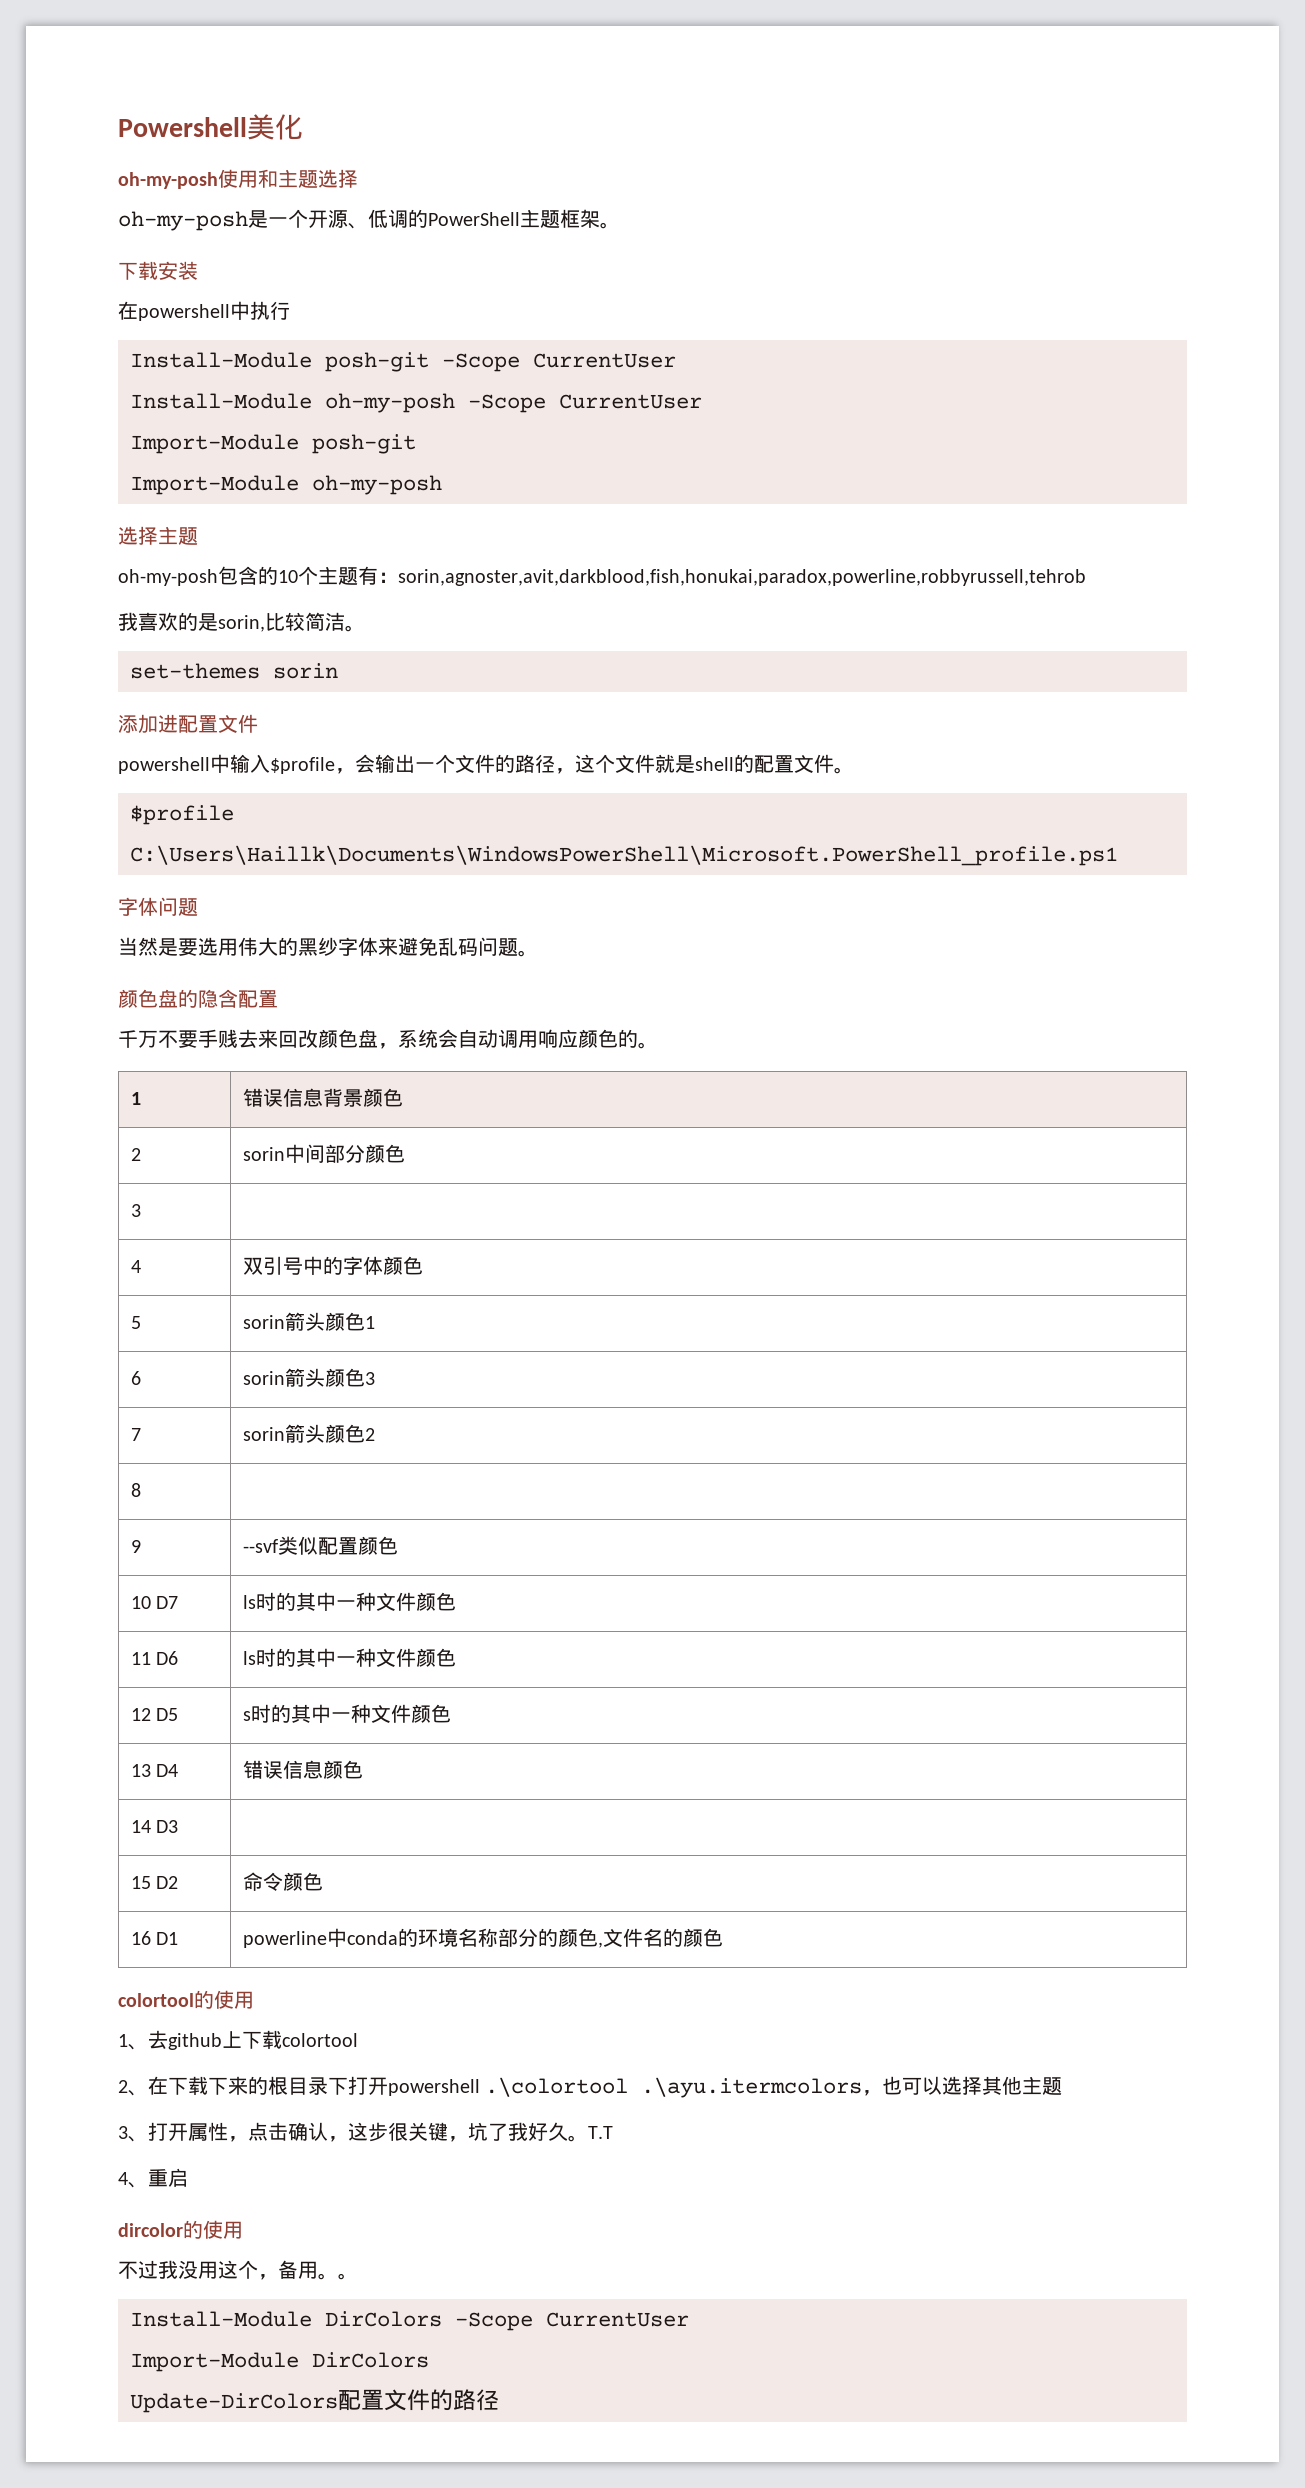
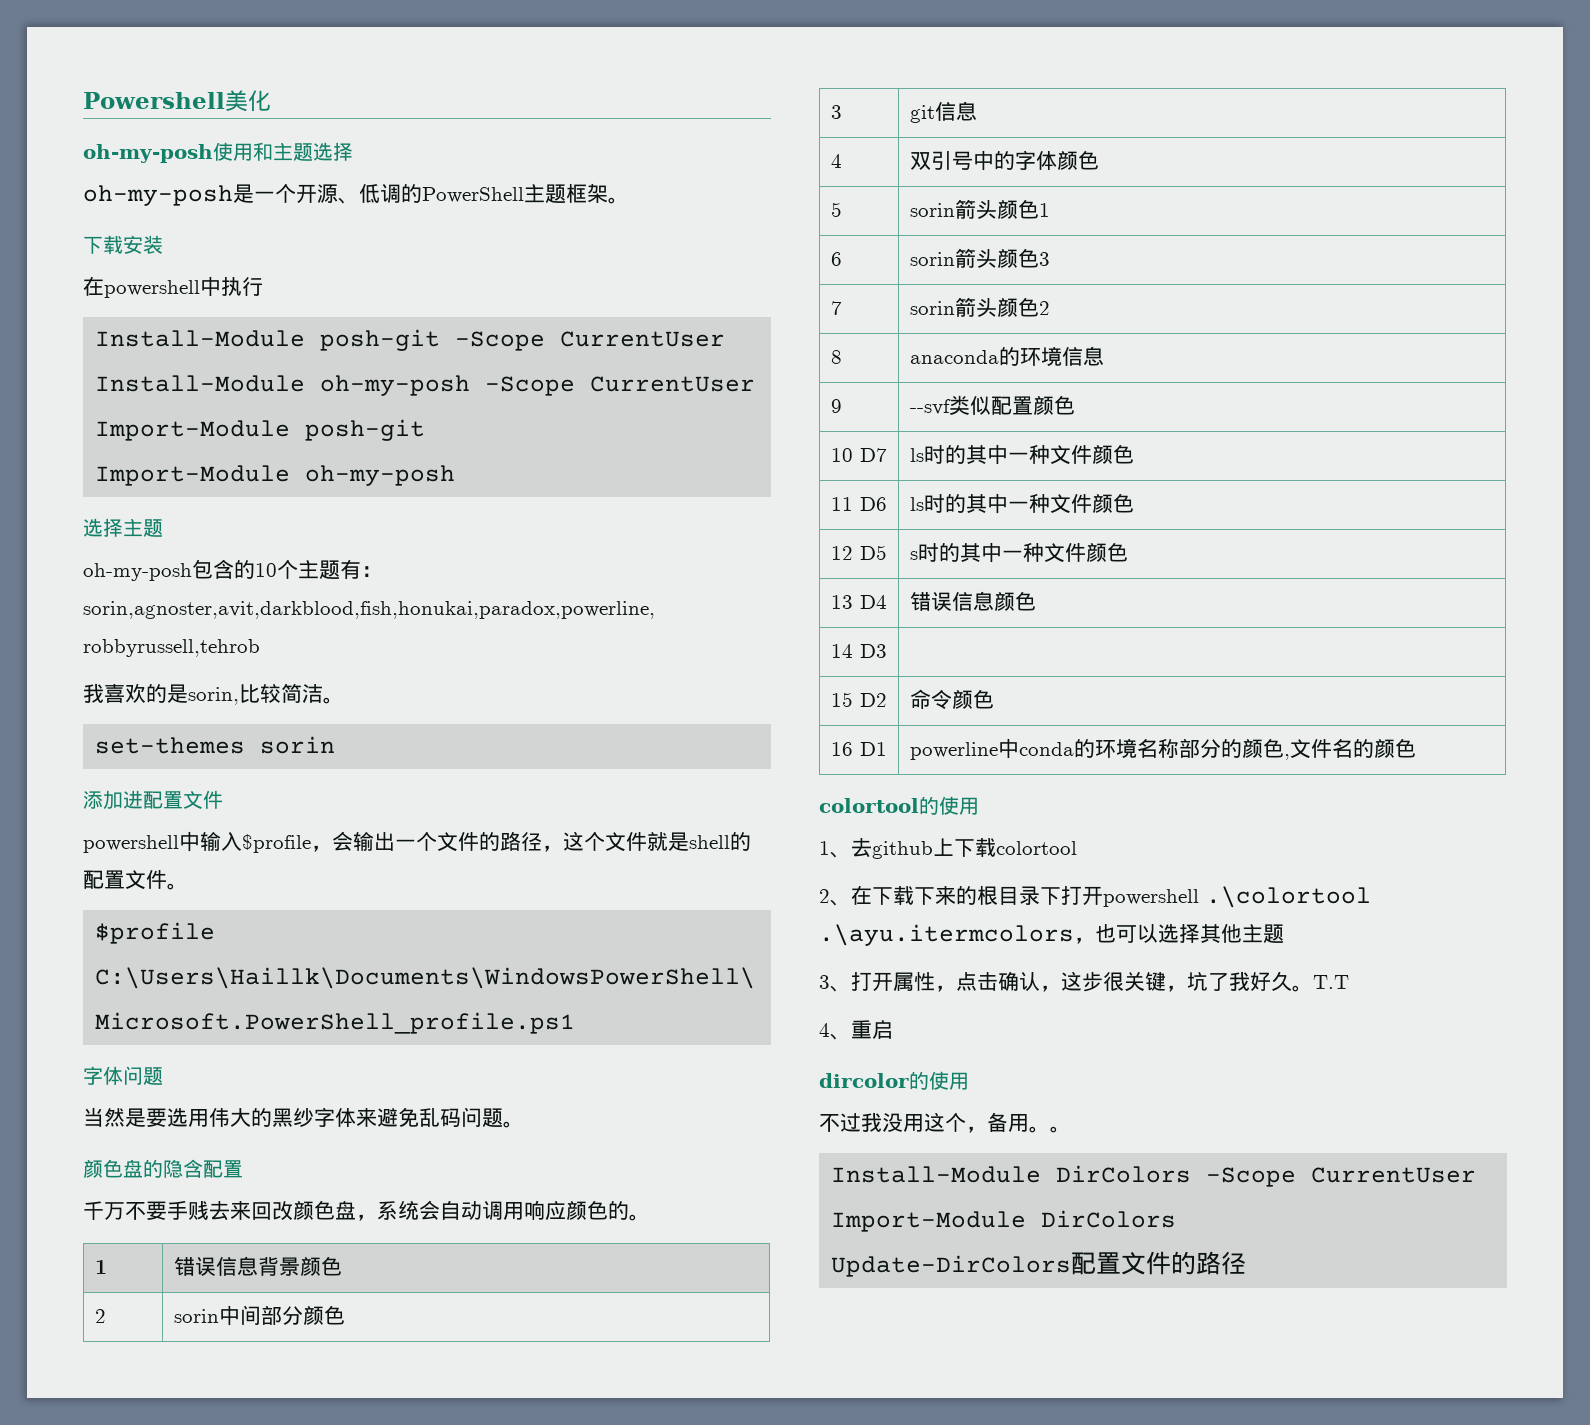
(141, 1210) none -> [909,101,977,123] git信息
(141, 1490) none -> [909,346,1104,366] anaconda的环境信息

